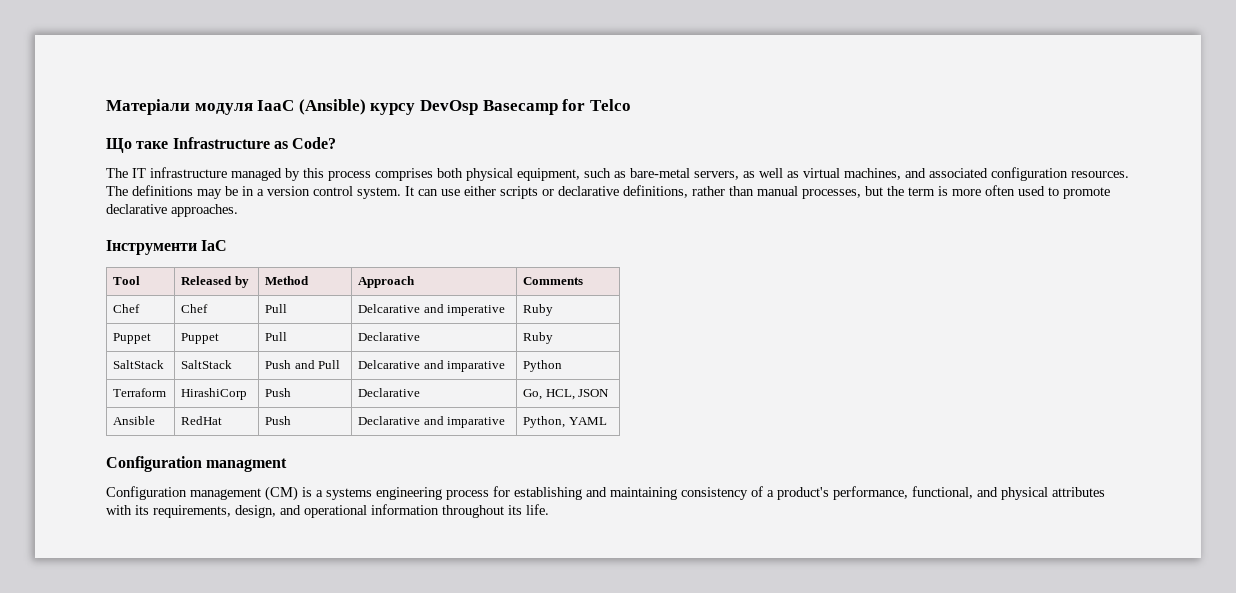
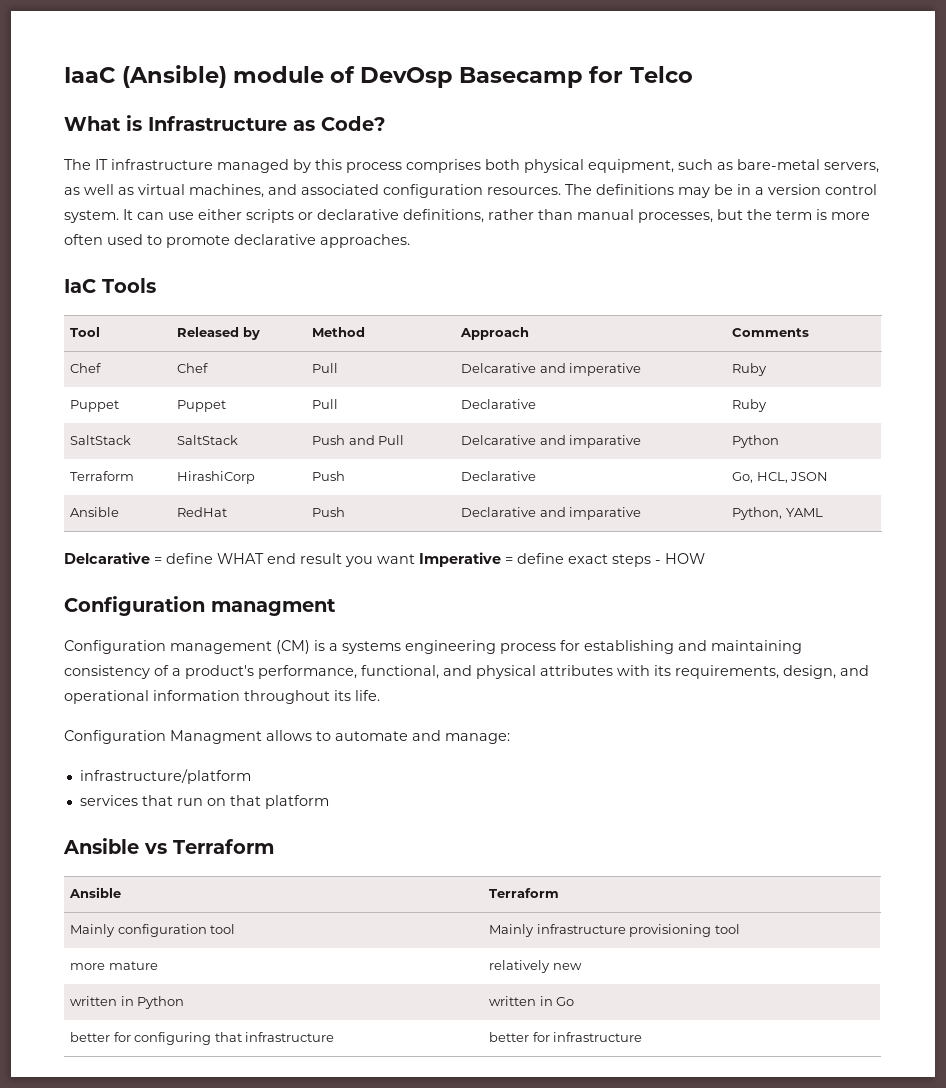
[106,99,416,115] Матеріали модуля IaaC (Ansible) курсу -> [64,65,356,88] IaaC (Ansible) module of
[106,138,169,153] Що таке -> [64,115,142,131] What is
[106,240,197,255] Інструменти -> (410, 241) none
(228, 245) none -> [102,278,156,293] Tools
(607, 421) none -> [64,552,705,567] // Delcarative = define WHAT end result you want Imperative = define exact steps - HOW
(549, 509) none -> [64,730,510,744] [79,769,251,784] [79,795,329,809] [63,838,274,854] [69,887,122,898] [489,888,560,898] [70,924,236,937] [489,924,740,937] [70,961,158,970] [489,960,582,973] [70,996,185,1009] [489,996,575,1006] [70,1032,335,1045] [489,1032,643,1042] // Configuration Managment allows to automate and manage: // infrastructure/platform // services that run on that platform // Ansible vs Terraform // Ansible | Terraform // Mainly configuration tool | Mainly infrastructure provisioning tool // more mature | relatively new // written in Python | written in Go // better for configuring that infrastructure | better for infrastructure

